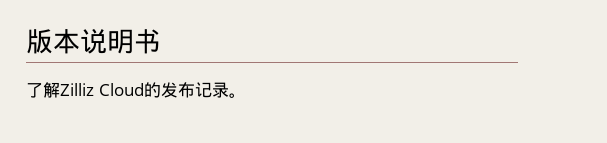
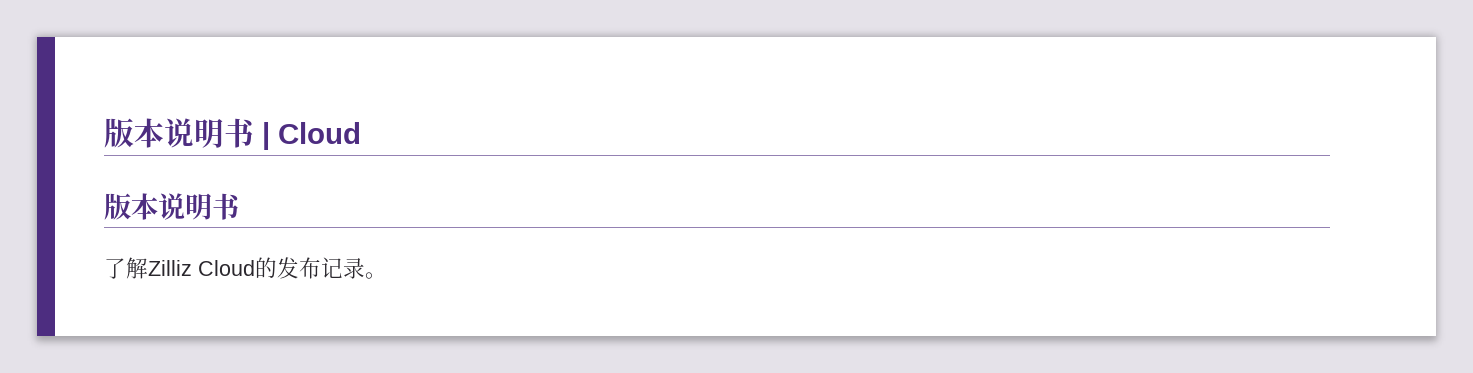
[26,28,161,54] 版本说明书 -> [104,118,361,150] [104,193,240,220] 版本说明书 | Cloud // 版本说明书

